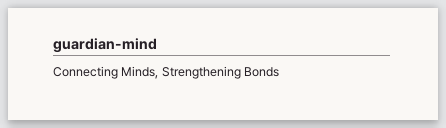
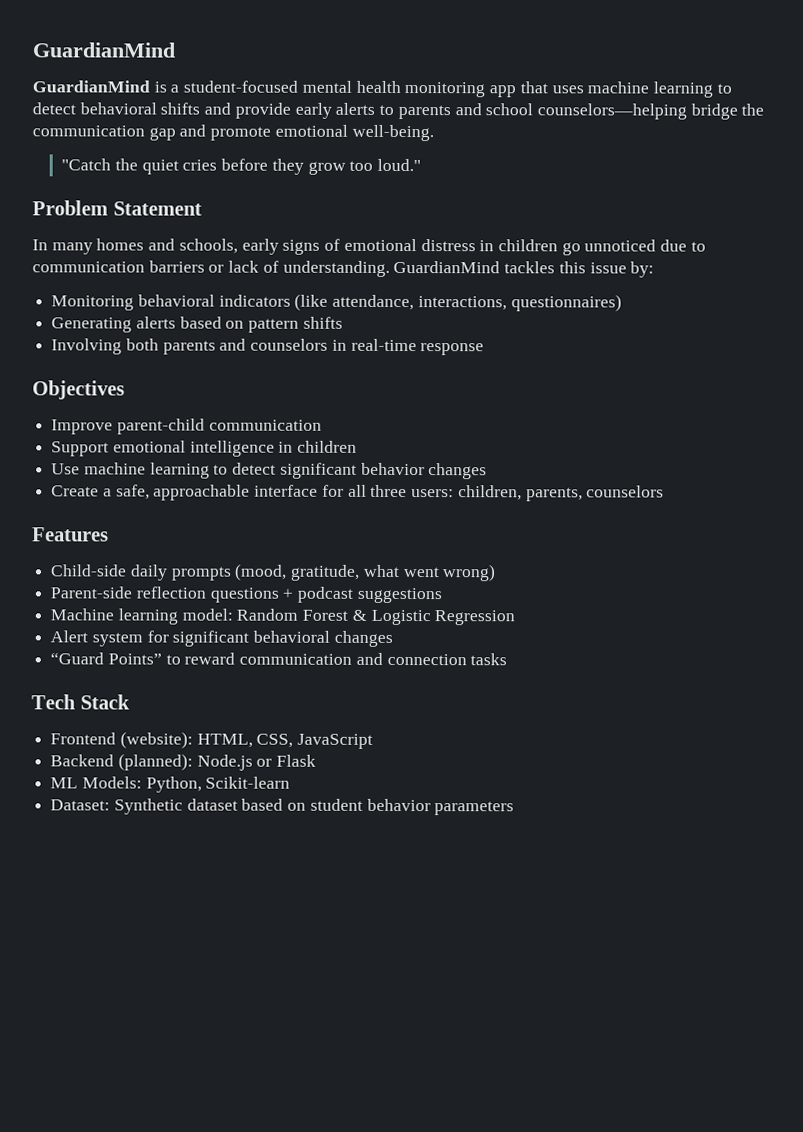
[53,38,157,53] [53,66,280,79] guardian-mind // Connecting Minds, Strengthening Bonds -> [32,42,176,58] [32,80,732,98] [32,102,765,120] [32,124,434,142] [61,158,422,175] [32,200,202,216] [32,238,706,256] [32,260,655,278] [51,293,622,312] [51,316,343,333] [51,338,485,356] [32,380,125,400] [51,418,322,435] [51,440,358,457] [51,462,488,480] [51,484,665,502] [32,527,109,542] [50,563,497,582] [50,586,442,604] [50,608,516,626] [50,630,393,647] [50,652,508,666] [31,694,130,710] [50,731,374,749] [50,753,317,771] [50,776,291,793] [50,798,515,816] GuardianMind // GuardianMind is a student-focused mental health monitoring app that uses machine learning to detect behavioral shifts and provide early alerts to parents and school counselors—helping bridge the communication gap and promote emotional well-being. // "Catch the quiet cries before they grow too loud." // Problem Statement // In many homes and schools, early signs of emotional distress in children go unnoticed due to communication barriers or lack of understanding. GuardianMind tackles this issue by: // Monitoring behavioral indicators (like attendance, interactions, questionnaires) // Generating alerts based on pattern shifts // Involving both parents and counselors in real-time response // Objectives // Improve parent-child communication // Support emotional intelligence in children // Use machine learning to detect significant behavior changes // Create a safe, approachable interface for all three users: children, parents, counselors // Features // Child-side daily prompts (mood, gratitude, what went wrong) // Parent-side reflection questions + podcast suggestions // Machine learning model: Random Forest & Logistic Regression // Alert system for significant behavioral changes // “Guard Points” to reward communication and connection tasks // Tech Stack // Frontend (website): HTML, CSS, JavaScript // Backend (planned): Node.js or Flask // ML Models: Python, Scikit-learn // Dataset: Synthetic dataset based on student behavior parameters

